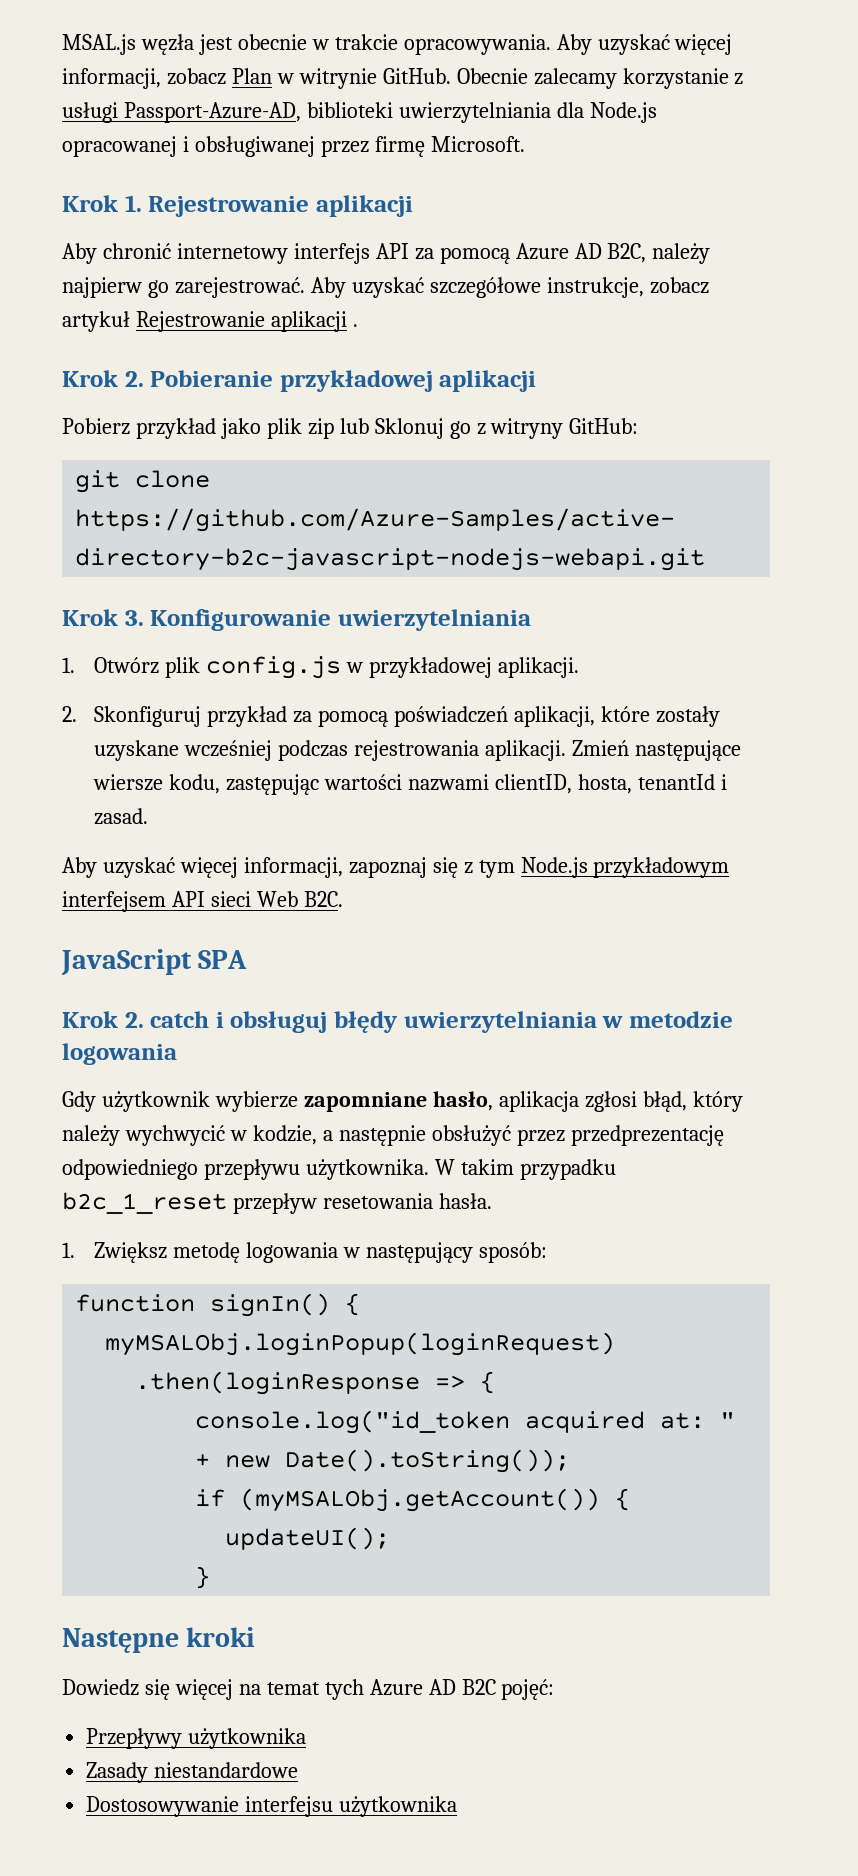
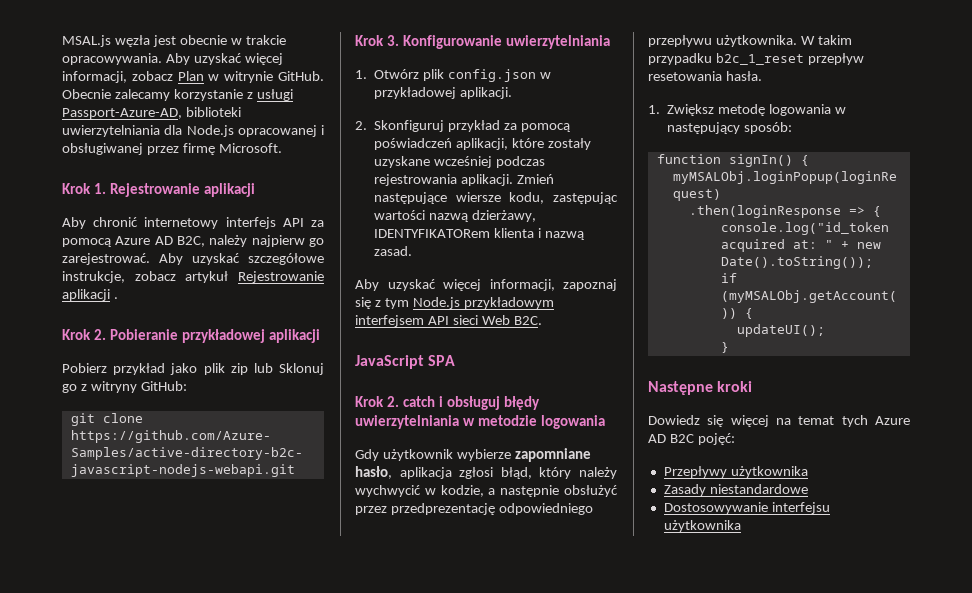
[206,656,342,679] config.js -> [448,69,537,82] config.json
[408,774,727,794] nazwami clientID, hosta, tenantId i -> [429,210,537,222] [374,228,585,240] nazwą dzierżawy, IDENTYFIKATORem klienta i nazwą

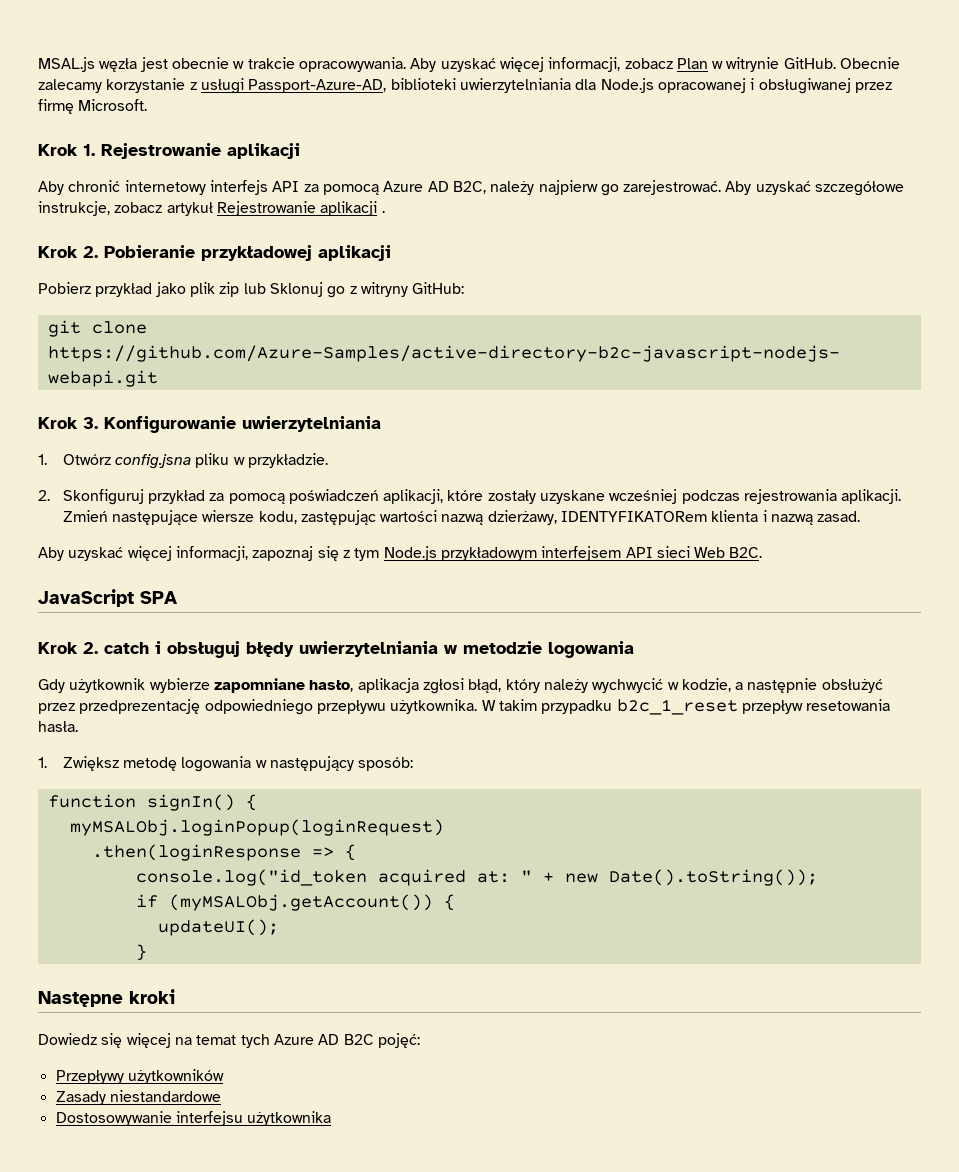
[423,69,551,82] [374,87,513,99] plik config.json w przykładowej aplikacji. -> [114,453,328,469] config.jsna pliku w przykładzie.
[730,466,808,478] użytkownika -> [127,1069,224,1084] użytkowników

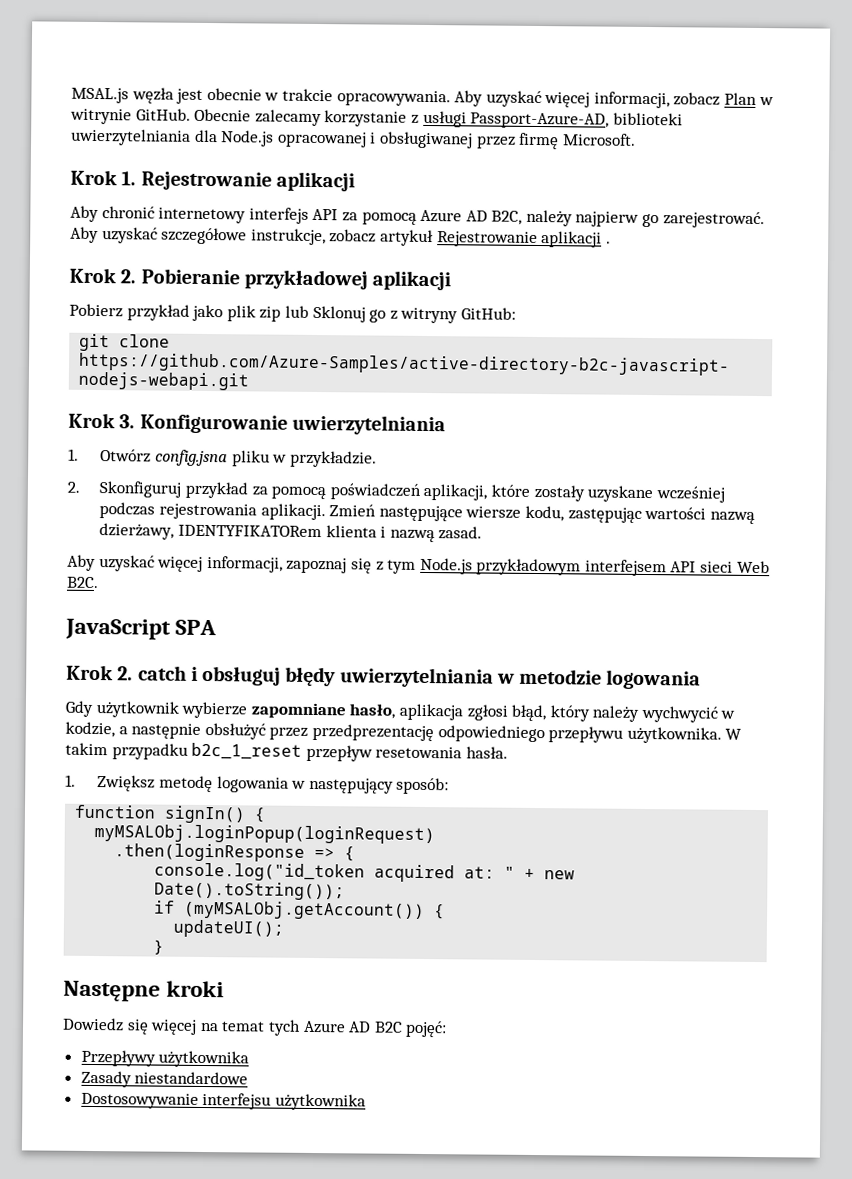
[127,1069,224,1084] użytkowników -> [158,1050,250,1068] użytkownika

